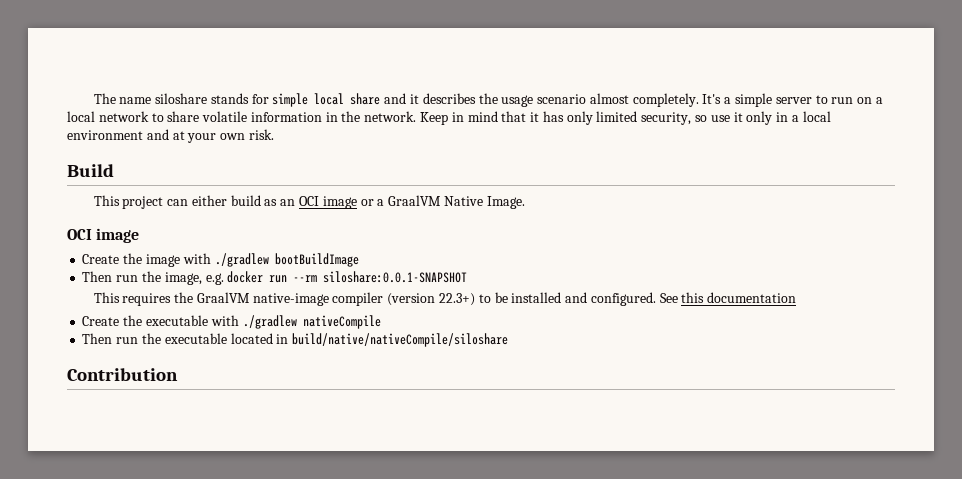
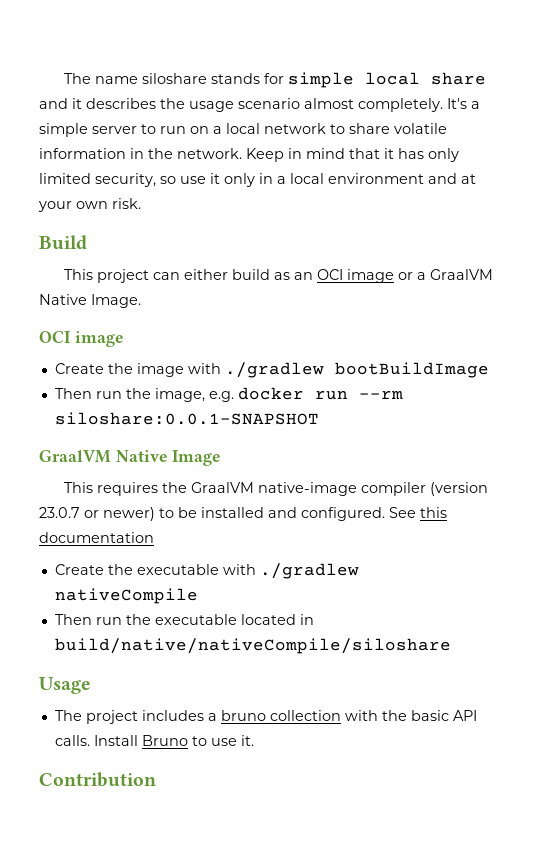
(468, 277) none -> [39,450,222,466] // GraalVM Native Image
[438,293,475,306] 22.3+) -> [39,507,155,521] 23.0.7 or newer)
(509, 340) none -> [39,677,91,694] [54,710,477,724] [54,735,254,746] // Usage // The project includes a bruno collection with the basic API calls. Install Bruno to use it.

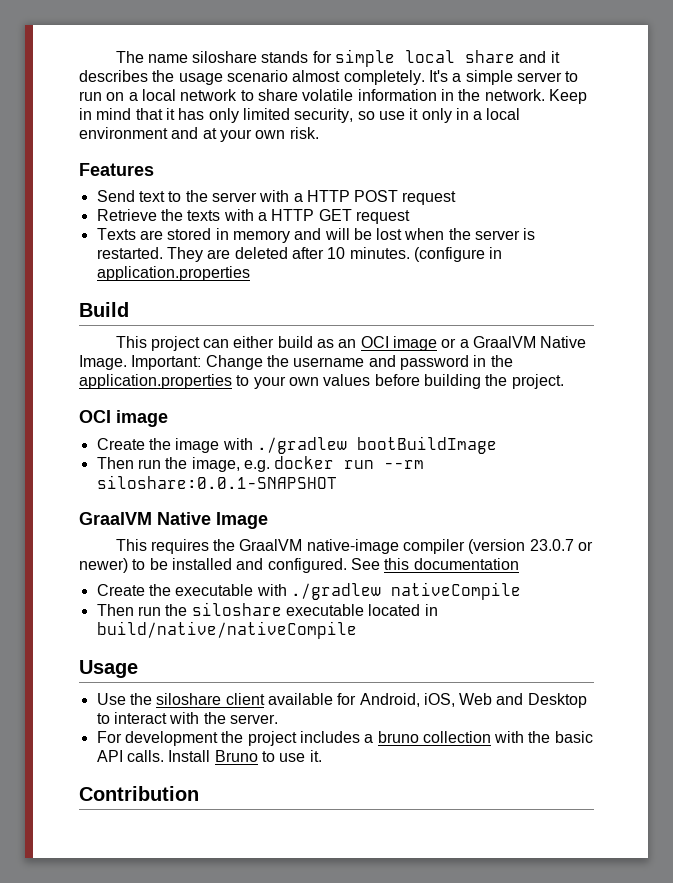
(141, 203) none -> [79,163,154,176] [96,190,457,205] [96,209,410,224] [96,228,536,243] [96,247,503,262] [96,266,250,281] // Features // Send text to the server with a HTTP POST request // Retrieve the texts with a HTTP GET request // Texts are stored in memory and will be lost when the server is restarted. They are deleted after 10 minutes. (configure in application.properties
(141, 301) none -> [131,355,513,370] [79,374,564,389] Important: Change the username and password in the application.properties to your own values before building the project.
(151, 619) none -> [191,602,282,616] siloshare
[54,638,451,654] build/native/nativeCompile/siloshare -> [96,621,357,639] build/native/nativeCompile
[54,710,82,721] The -> [96,693,587,708] [96,712,278,724] [96,731,244,746] Use the siloshare client available for Android, iOS, Web and Desktop to interact with the server. // For development the

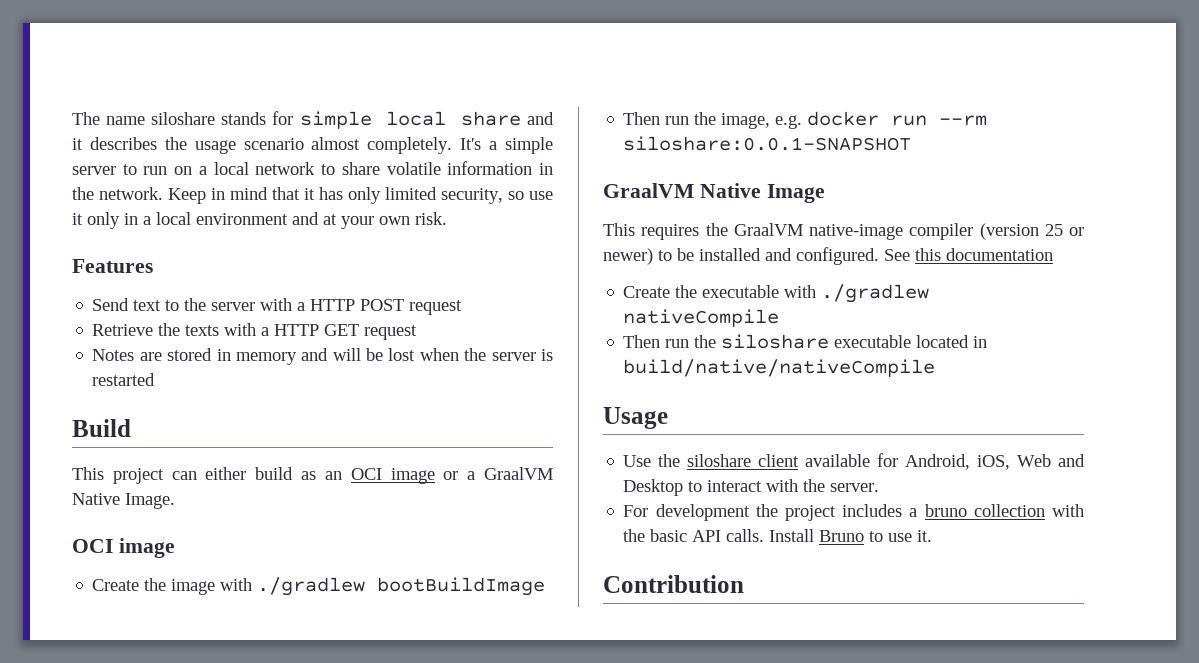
[96,228,136,240] Texts -> [92,349,135,361] Notes
[96,247,503,262] [96,266,250,281] restarted. They are deleted after 10 minutes. (configure in application.properties -> [92,373,156,386] restarted
[131,355,513,370] [79,374,564,389] Important: Change the username and password in the application.properties to your own values before building the project. -> (175, 501) none
[529,539,574,551] 23.0.7 -> [1044,224,1063,236] 25

